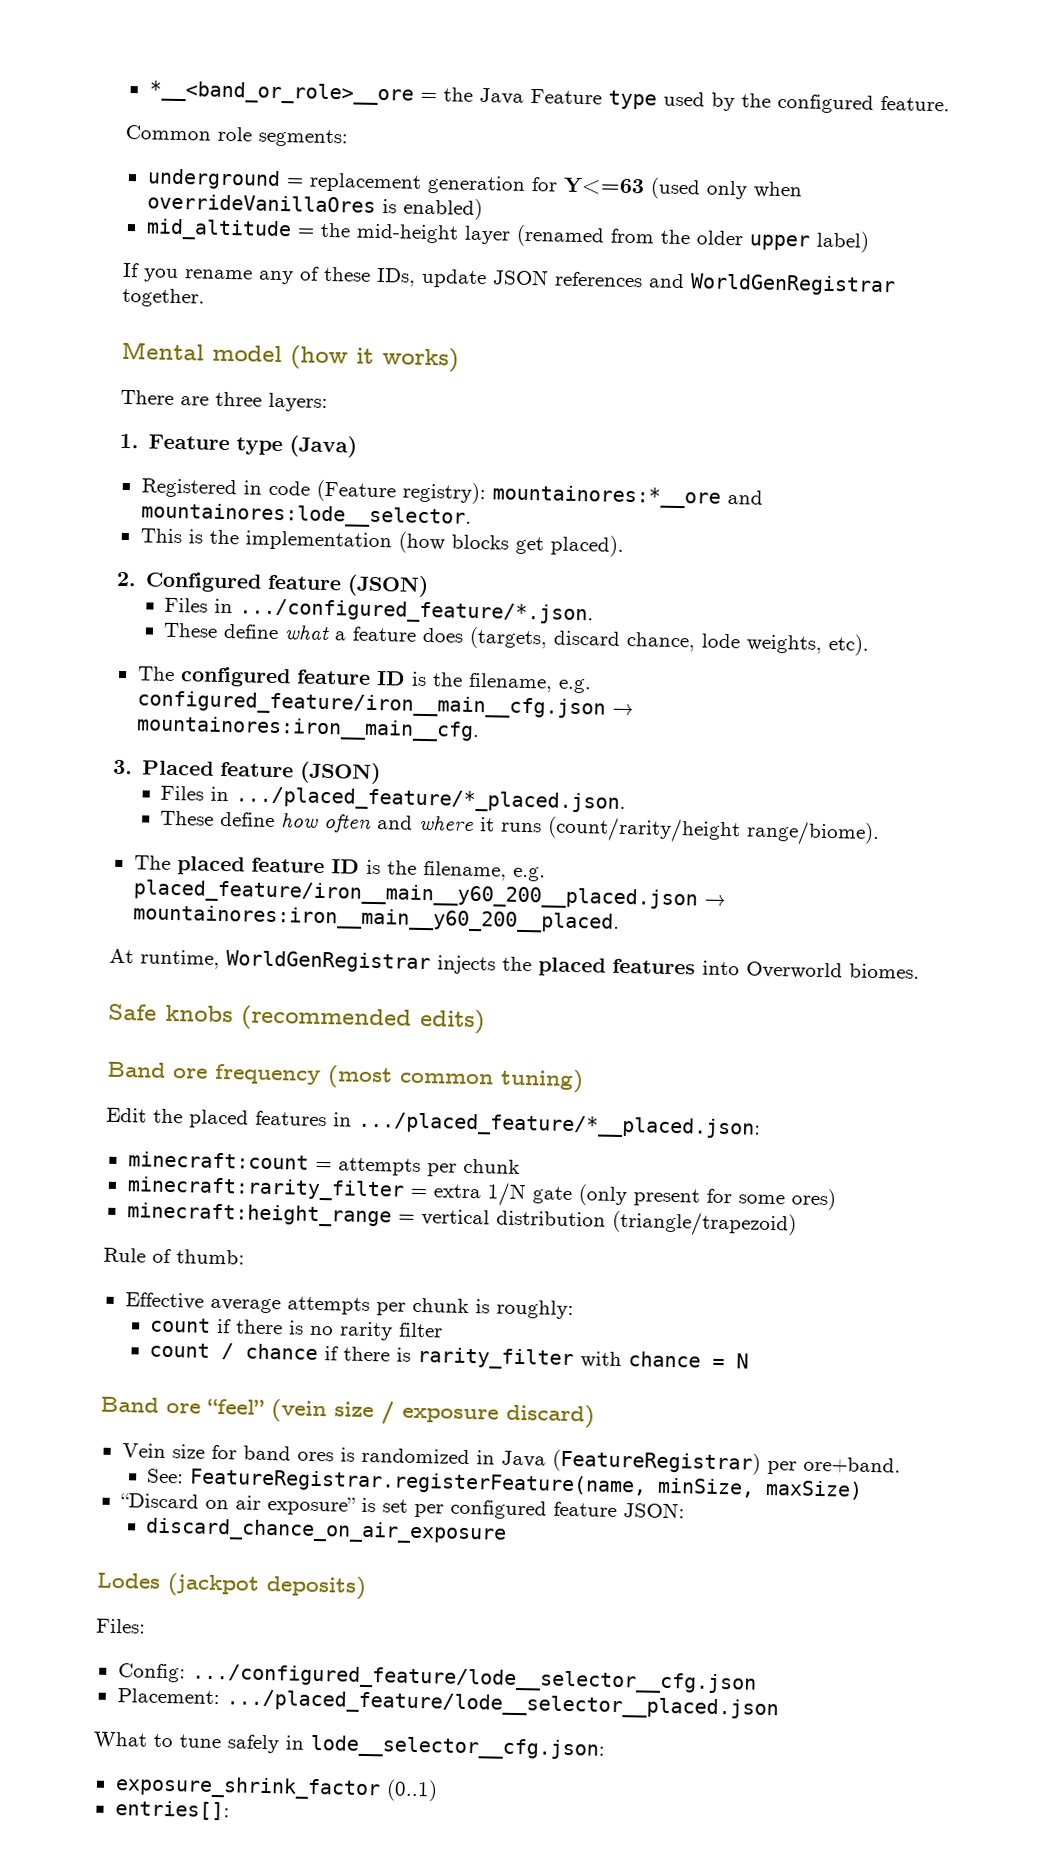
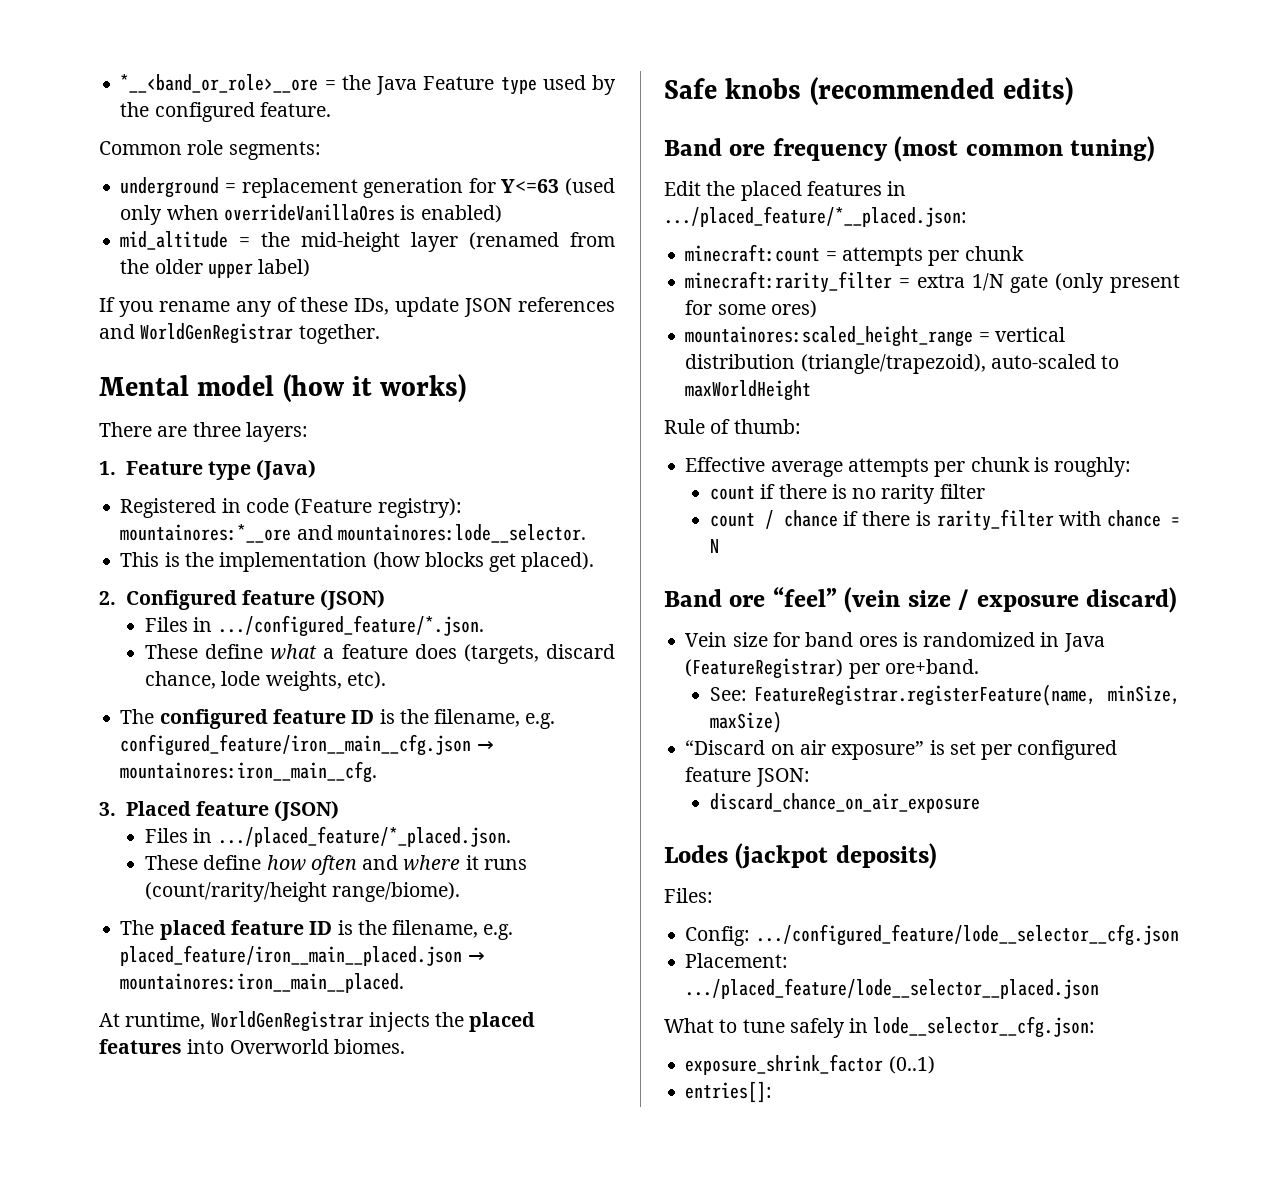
[132,879,726,911] [132,904,620,934] placed_feature/iron__main__y60_200__placed.json → mountainores:iron__main__y60_200__placed. -> [120,945,485,966] [120,973,405,993] placed_feature/iron__main__placed.json → mountainores:iron__main__placed.
[126,1202,392,1228] minecraft:height_range -> [685,326,974,347] mountainores:scaled_height_range
[611,1210,797,1238] (triangle/trapezoid) -> [800,354,1120,374] [685,380,812,401] (triangle/trapezoid), auto-scaled to maxWorldHeight

